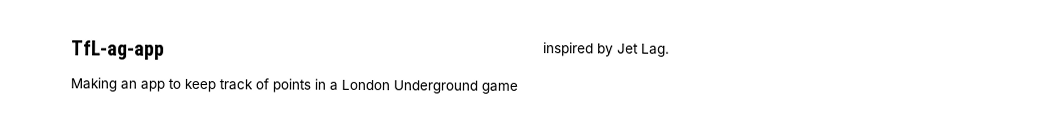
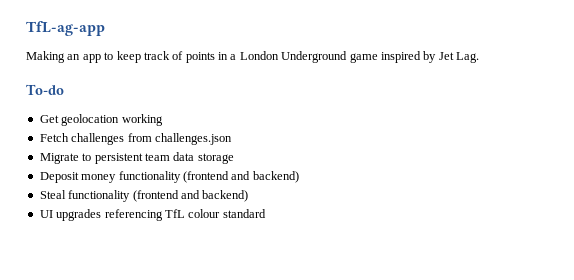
(670, 50) none -> [26,84,64,95] [39,114,163,126] [39,133,232,145] [39,152,234,164] [39,171,299,183] [39,190,249,202] [39,209,266,221] // To-do // Get geolocation working // Fetch challenges from challenges.json // Migrate to persistent team data storage // Deposit money functionality (frontend and backend) // Steal functionality (frontend and backend) // UI upgrades referencing TfL colour standard

